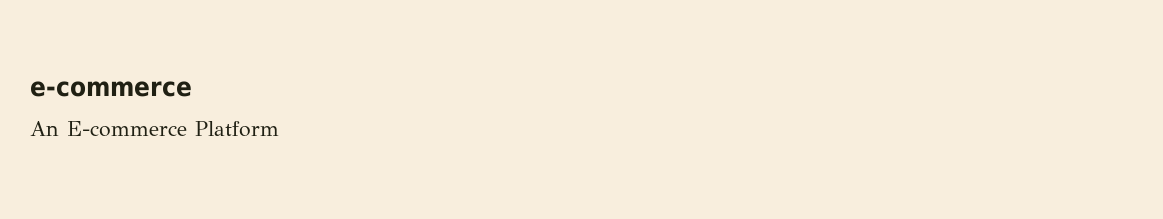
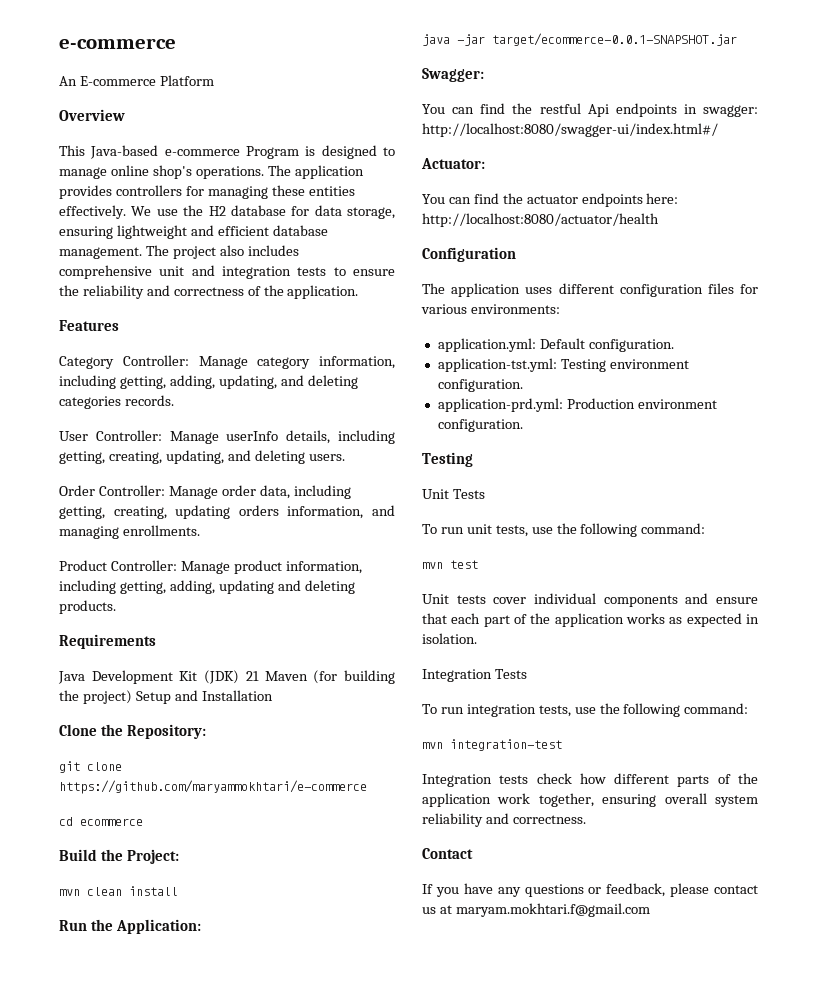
(279, 129) none -> [59,109,125,121] [59,145,395,159] [59,165,364,179] [59,185,355,199] [59,205,395,219] [59,225,328,239] [59,245,299,259] [59,265,395,279] [59,285,359,299] [59,320,119,331] [59,355,395,369] [59,375,358,389] [59,395,174,409] [59,430,396,444] [59,450,345,464] [59,485,351,499] [59,505,395,519] [59,525,200,539] [59,560,362,574] [59,580,355,594] [59,600,116,614] [59,634,156,649] [58,670,396,684] [59,690,273,704] [59,724,206,739] [59,761,122,773] [59,780,367,794] [59,817,143,826] [59,849,179,864] [59,886,178,896] [59,919,201,934] [422,33,737,46] [422,68,484,82] [422,103,758,117] [422,123,718,137] [421,158,485,169] [422,193,679,207] [422,213,659,227] [422,247,516,262] [422,283,758,297] [421,304,560,314] [437,338,674,352] [437,358,689,372] [437,379,523,392] [437,398,717,412] [437,419,523,432] [422,452,473,467] [422,489,485,499] [422,523,706,537] [422,560,478,569] [422,593,758,607] [422,613,759,627] [422,633,477,644] [422,669,527,682] [422,703,749,717] [422,739,562,751] [422,773,758,787] [422,793,758,807] [422,813,586,827] [422,848,473,859] [422,883,758,897] [422,903,650,917] // Overview // This Java-based e-commerce Program is designed to manage online shop's operations. The application provides controllers for managing these entities effectively. We use the H2 database for data storage, ensuring lightweight and efficient database management. The project also includes comprehensive unit and integration tests to ensure the reliability and correctness of the application. // Features // Category Controller: Manage category information, including getting, adding, updating, and deleting categories records. // User Controller: Manage userInfo details, including getting, creating, updating, and deleting users. // Order Controller: Manage order data, including getting, creating, updating orders information, and managing enrollments. // Product Controller: Manage product information, including getting, adding, updating and deleting products. // Requirements // Java Development Kit (JDK) 21 Maven (for building the project) Setup and Installation // Clone the Repository: // git clone https://github.com/maryammokhtari/e-commerce // cd ecommerce // Build the Project: // mvn clean install // Run the Application: // java -jar target/ecommerce-0.0.1-SNAPSHOT.jar // Swagger: // You can find the restful Api endpoints in swagger: http://localhost:8080/swagger-ui/index.html#/ // Actuator: // You can find the actuator endpoints here: http://localhost:8080/actuator/health // Configuration // The application uses different configuration files for various environments: // application.yml: Default configuration. // application-tst.yml: Testing environment configuration. // application-prd.yml: Production environment configuration. // Testing // Unit Tests // To run unit tests, use the following command: // mvn test // Unit tests cover individual components and ensure that each part of the application works as expected in isolation. // Integration Tests // To run integration tests, use the following command: // mvn integration-test // Integration tests check how different parts of the application work together, ensuring overall system reliability and correctness. // Contact // If you have any questions or feedback, please contact us at maryam.mokhtari.f@gmail.com

